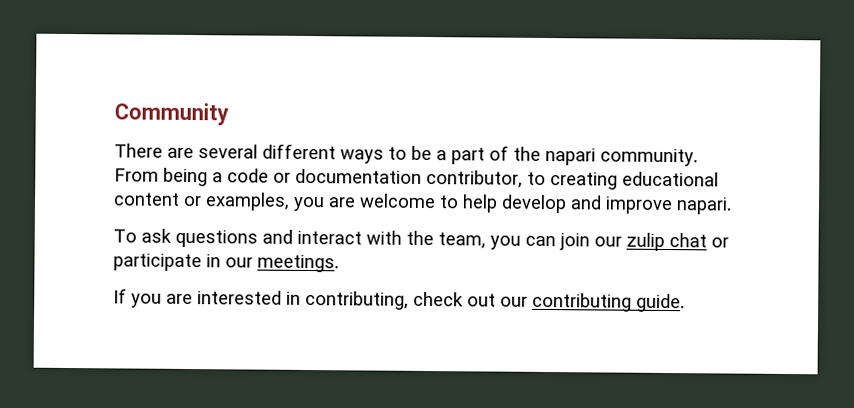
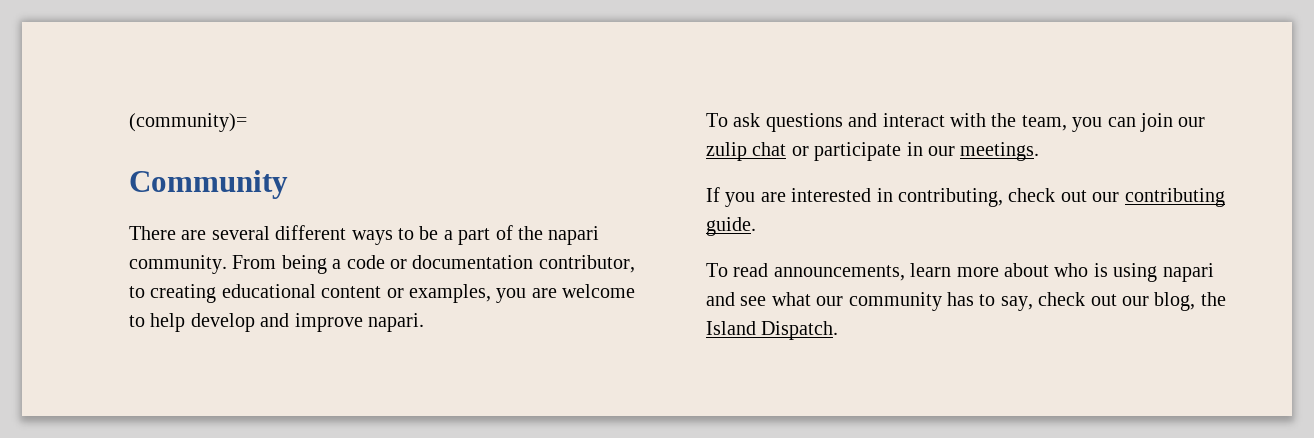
(114, 114) none -> [129,113,247,132] (community)= //
(685, 303) none -> [706,263,1214,282] [706,292,1226,311] [706,321,839,340] // To read announcements, learn more about who is using napari and see what our community has to say, check out our blog, the Island Dispatch.

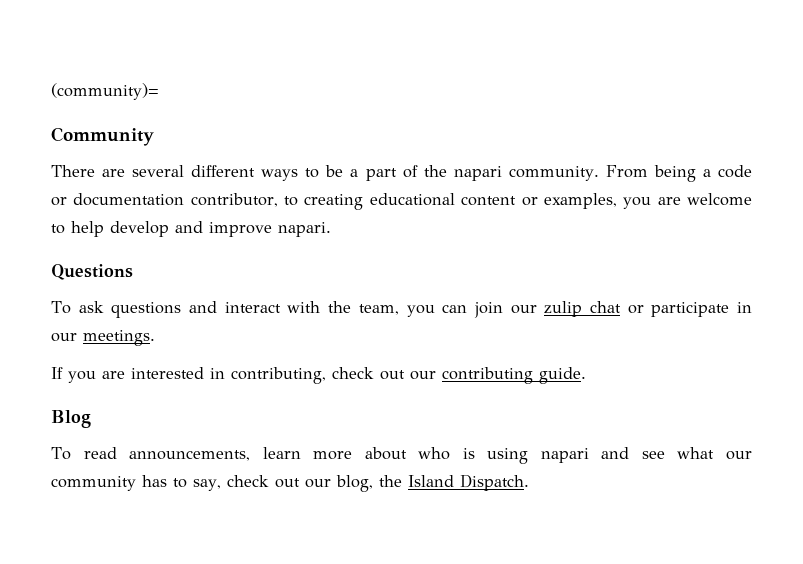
(424, 322) none -> [51,264,133,280] // Questions
(756, 226) none -> [51,410,91,428] // Blog

